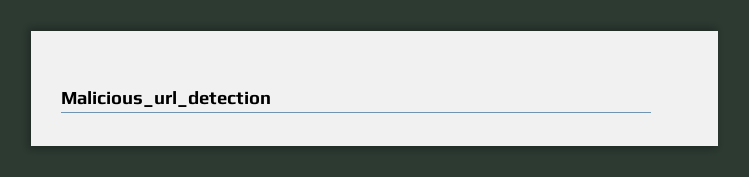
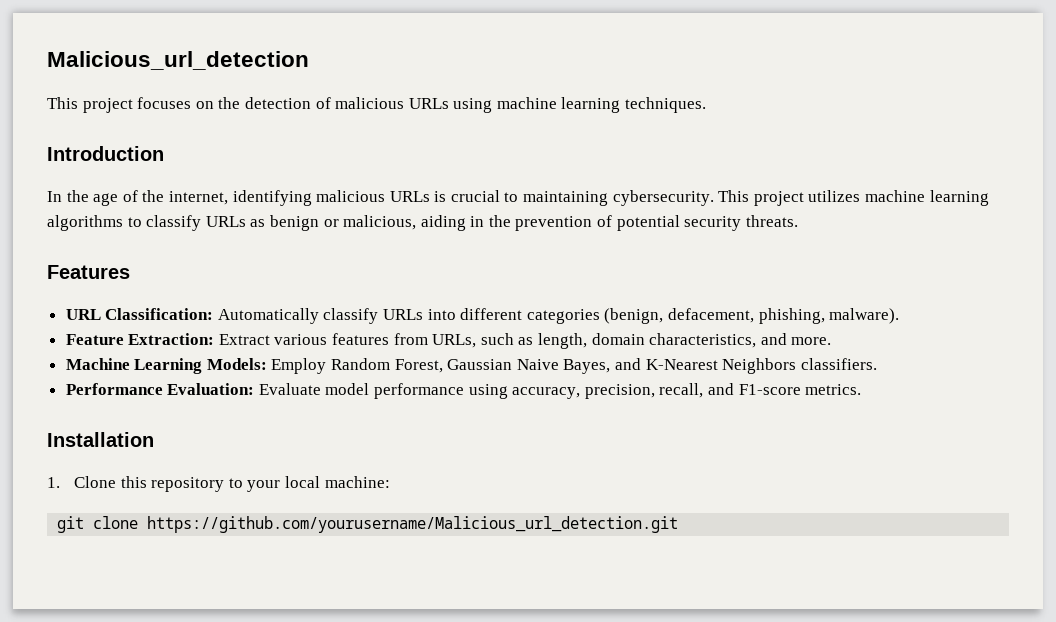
(271, 99) none -> [47,97,707,113] [47,146,164,161] [47,190,989,206] [47,215,798,231] [47,265,130,279] [65,308,900,324] [65,333,832,349] [65,358,877,374] [65,383,862,399] [47,432,154,447] [47,476,390,492] [57,516,679,533] // This project focuses on the detection of malicious URLs using machine learning techniques. // Introduction // In the age of the internet, identifying malicious URLs is crucial to maintaining cybersecurity. This project utilizes machine learning algorithms to classify URLs as benign or malicious, aiding in the prevention of potential security threats. // Features // URL Classification: Automatically classify URLs into different categories (benign, defacement, phishing, malware). // Feature Extraction: Extract various features from URLs, such as length, domain characteristics, and more. // Machine Learning Models: Employ Random Forest, Gaussian Naive Bayes, and K-Nearest Neighbors classifiers. // Performance Evaluation: Evaluate model performance using accuracy, precision, recall, and F1-score metrics. // Installation // 1. Clone this repository to your local machine: // git clone https://github.com/yourusername/Malicious_url_detection.git

